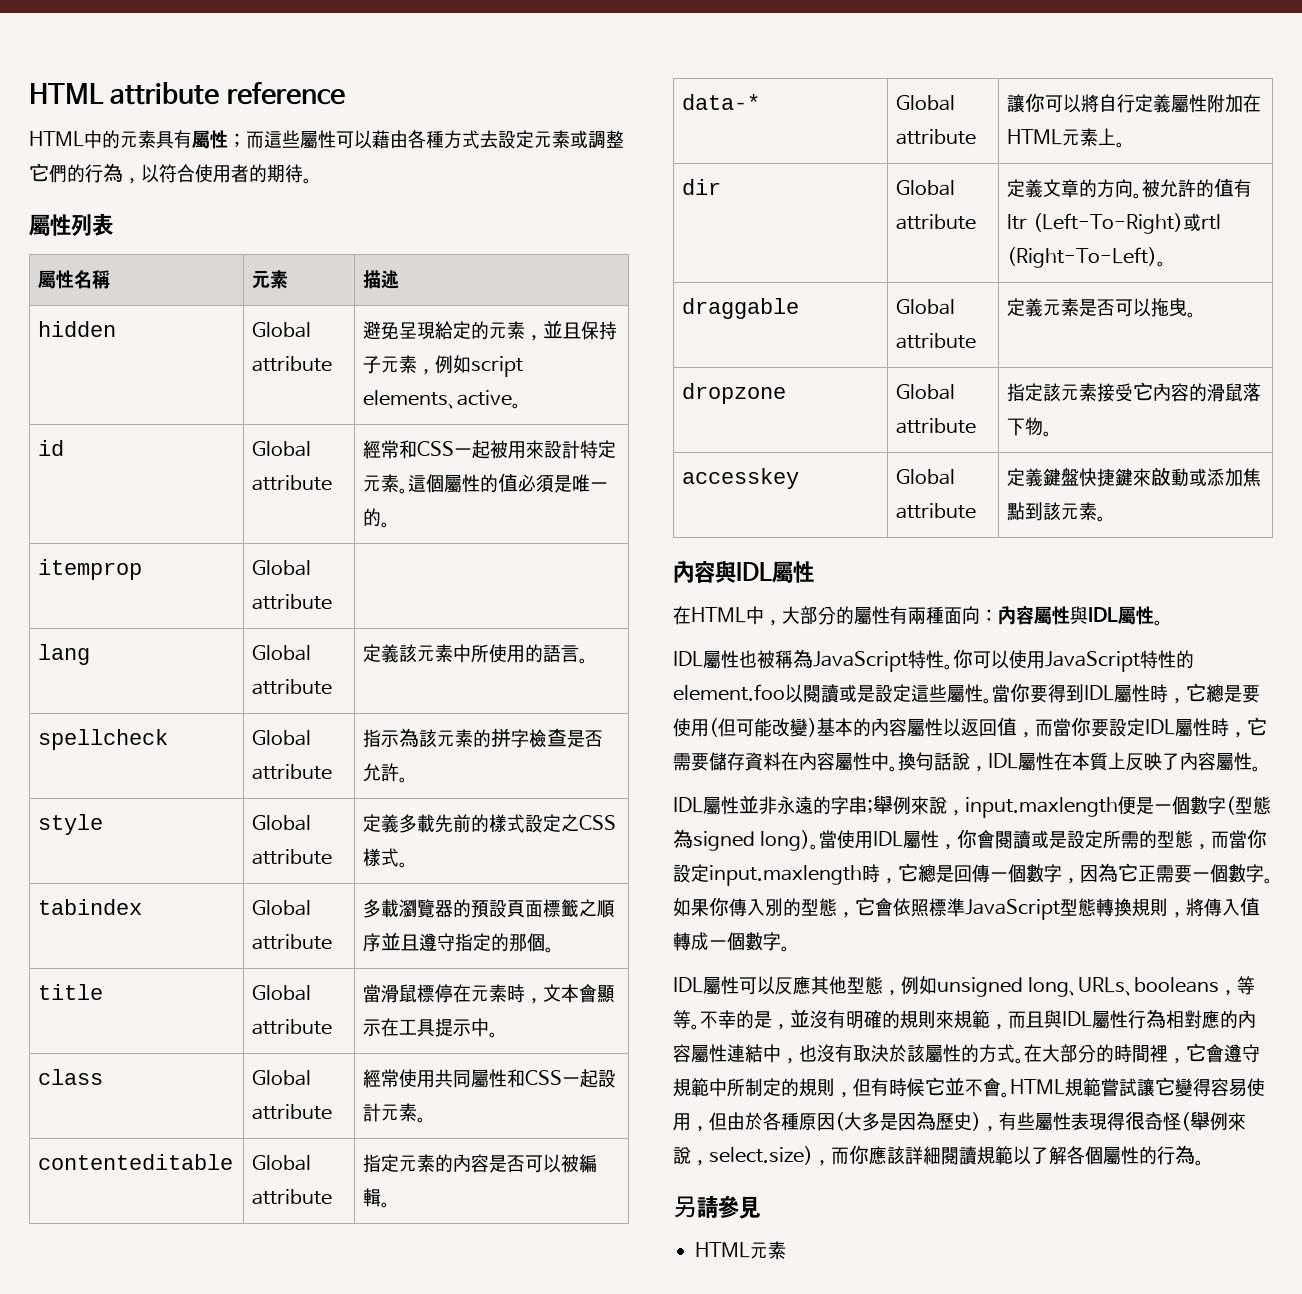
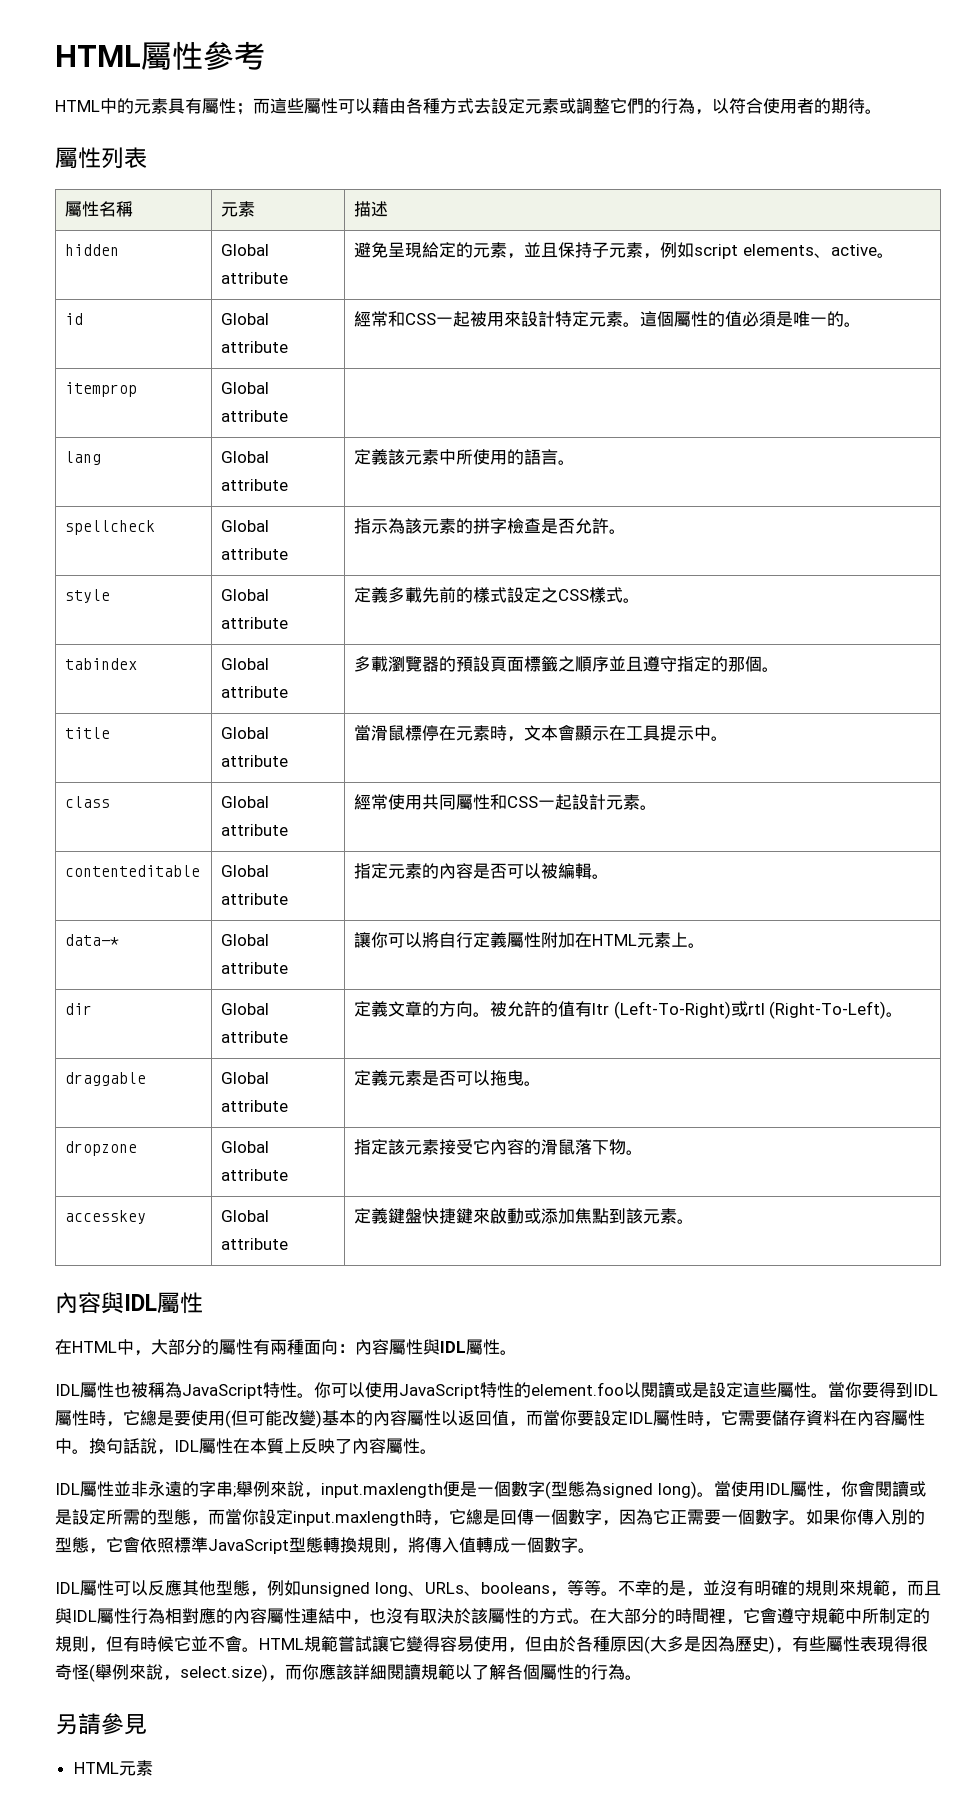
[29,82,345,105] HTML attribute reference -> [55,41,265,71] HTML屬性參考

